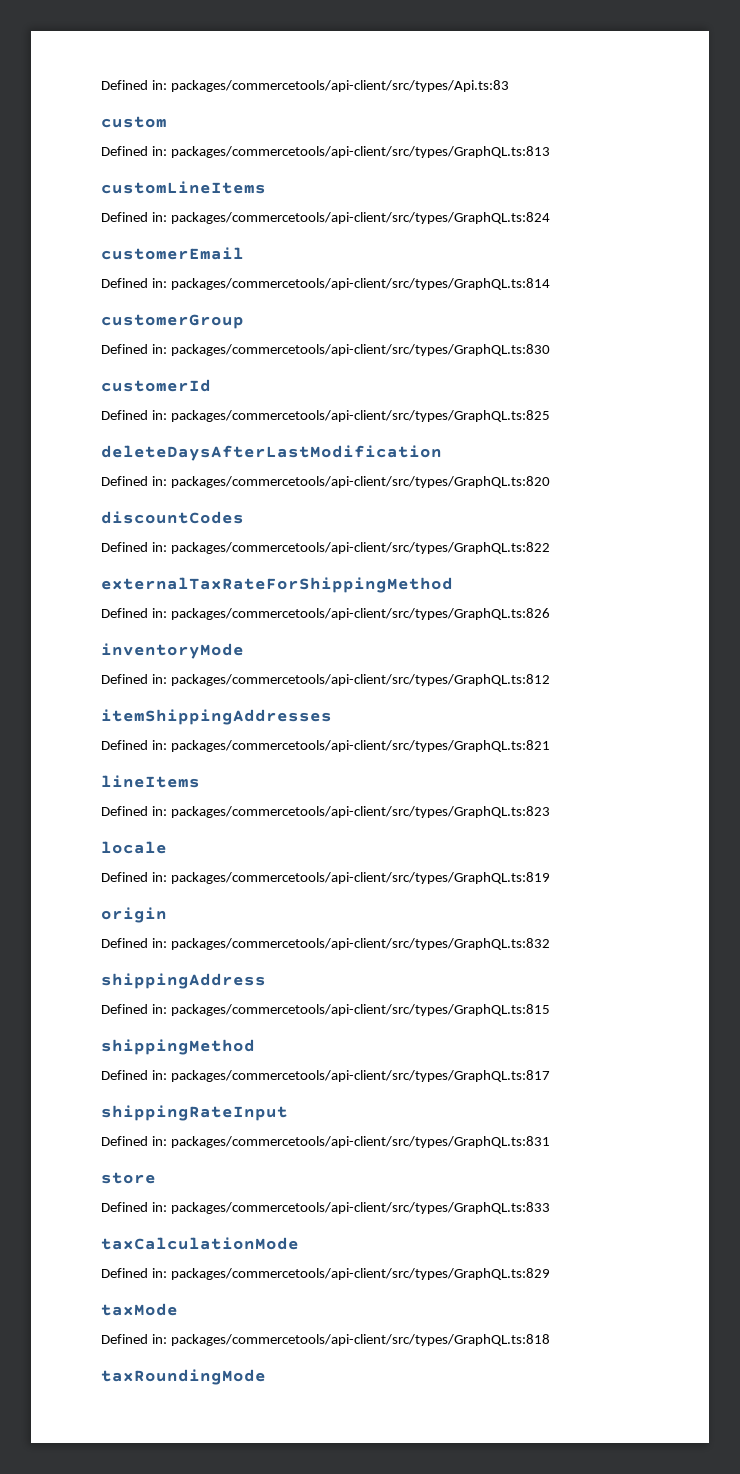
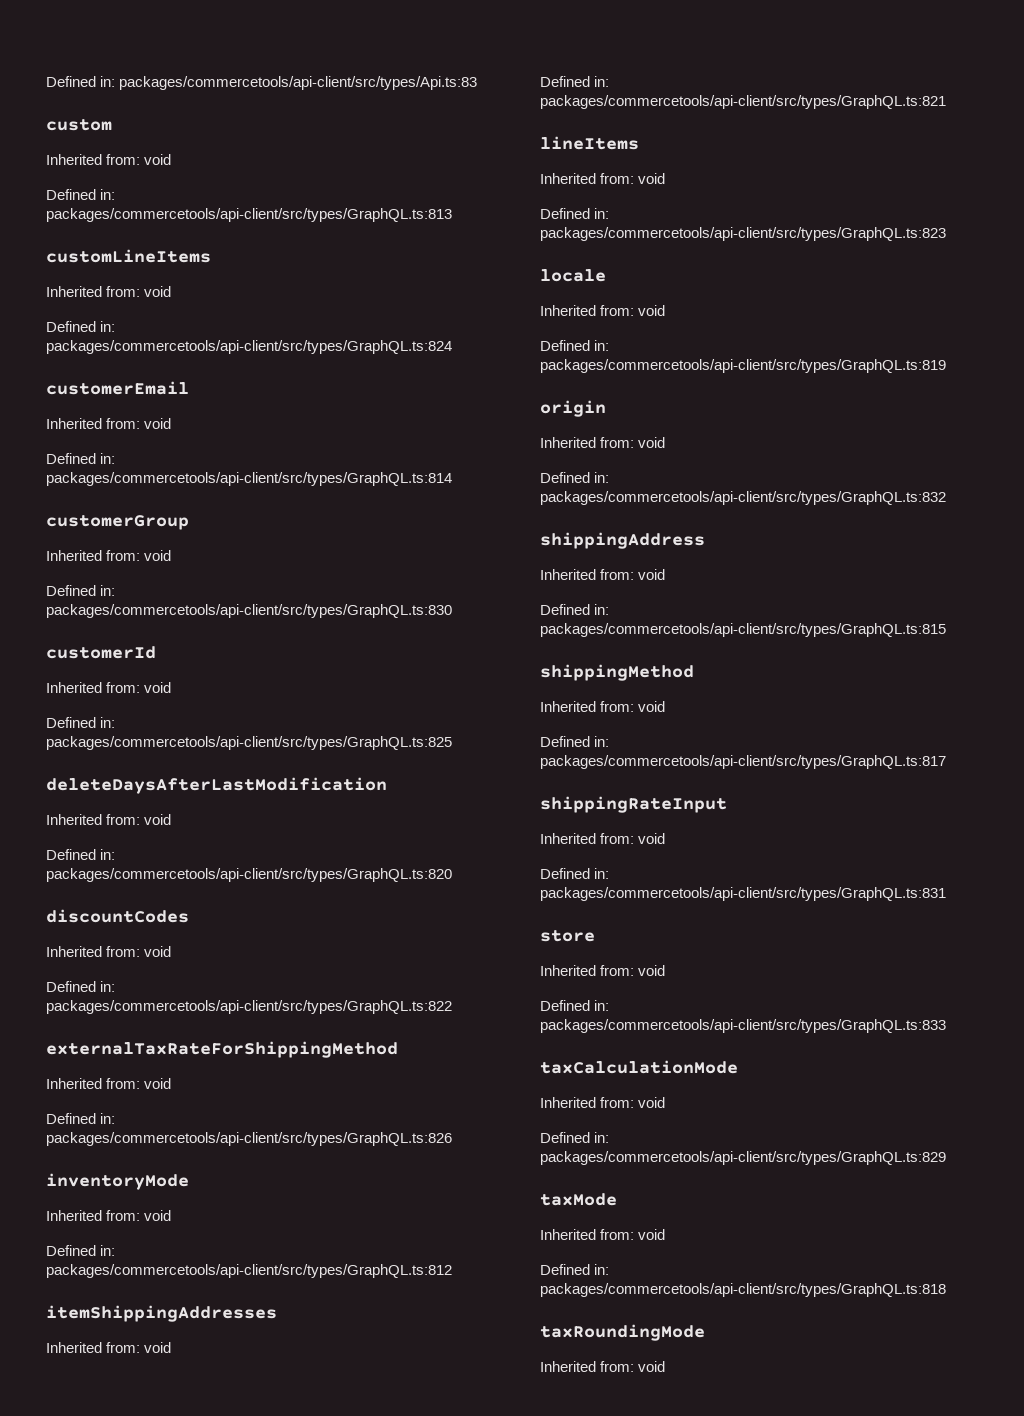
(167, 122) none -> [46,154,172,165] // Inherited from: void
(266, 187) none -> [46,286,172,297] // Inherited from: void
(244, 253) none -> [46,418,172,429] // Inherited from: void
(244, 321) none -> [46,550,172,561] // Inherited from: void
(211, 385) none -> [46,682,172,693] // Inherited from: void
(442, 453) none -> [46,814,172,825] // Inherited from: void
(244, 517) none -> [46,946,172,957] // Inherited from: void
(453, 585) none -> [46,1078,172,1089] // Inherited from: void
(244, 651) none -> [46,1210,172,1221] // Inherited from: void
(332, 717) none -> [46,1342,172,1353] // Inherited from: void
(200, 781) none -> [540,173,666,184] // Inherited from: void
(167, 847) none -> [540,305,666,316] // Inherited from: void
(167, 915) none -> [540,437,666,448] // Inherited from: void
(266, 981) none -> [540,569,666,580] // Inherited from: void
(255, 1047) none -> [540,701,666,712] // Inherited from: void
(288, 1113) none -> [540,833,666,844] // Inherited from: void
(156, 1178) none -> [540,965,666,976] // Inherited from: void
(299, 1243) none -> [540,1097,666,1108] // Inherited from: void
(178, 1309) none -> [540,1229,666,1240] // Inherited from: void
(266, 1377) none -> [540,1361,666,1372] // Inherited from: void

